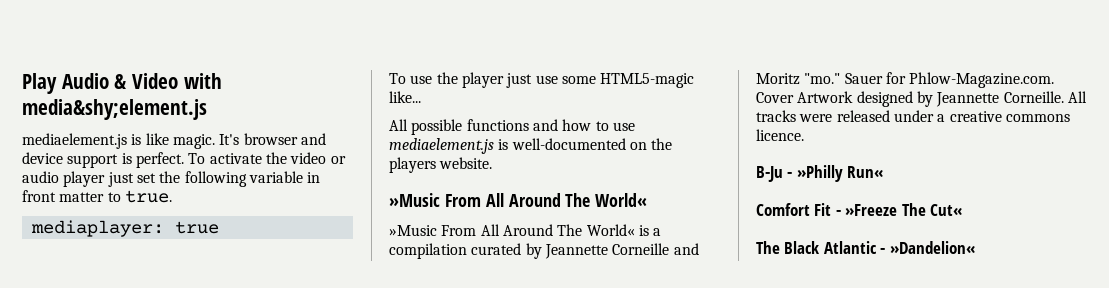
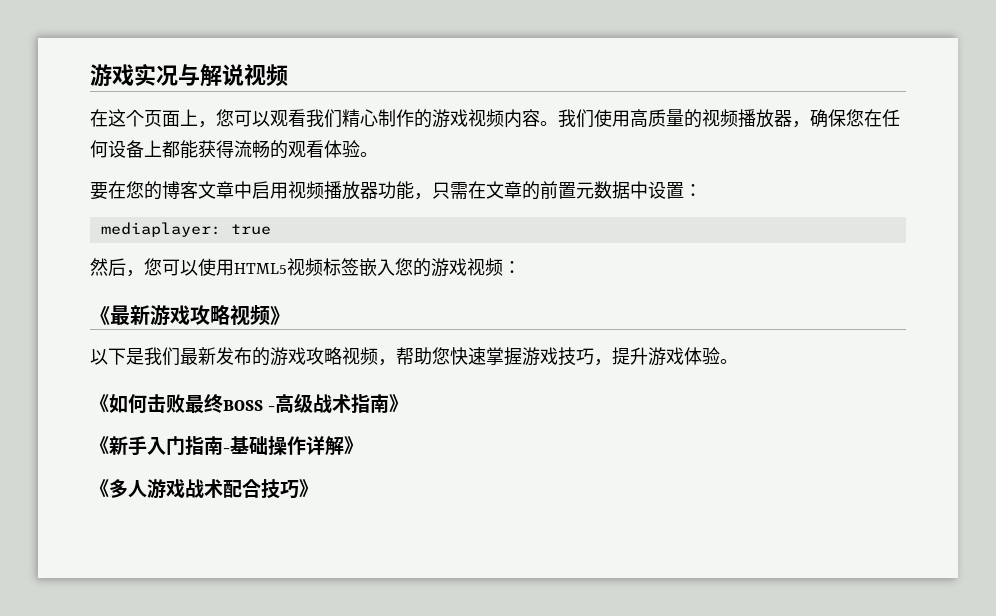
[22,73,222,94] [22,99,207,120] [22,133,326,149] [22,152,346,168] [22,171,321,187] [22,190,172,203] [30,220,219,237] [389,72,695,88] [389,91,421,103] [389,119,635,135] [389,138,673,154] [389,157,493,173] [389,193,648,207] [389,224,662,236] [389,243,699,259] [756,72,1055,88] [756,91,1087,107] [756,110,1070,122] [756,129,804,141] [756,165,884,182] [756,203,963,216] [756,241,975,254] Play Audio & Video with media&shy;element.js // mediaelement.js is like magic. It's browser and device support is perfect. To activate the video or audio player just set the following variable in front matter to true. // mediaplayer: true // To use the player just use some HTML5-magic like... // All possible functions and how to use mediaelement.js is well-documented on the players website. // »Music From All Around The World« // »Music From All Around The World« is a compilation curated by Jeannette Corneille and Moritz "mo." Sauer for Phlow-Magazine.com. Cover Artwork designed by Jeannette Corneille. All tracks were released under a creative commons licence. // B-Ju - »Philly Run« // Comfort Fit - »Freeze The Cut« // The Black Atlantic - »Dandelion« -> [90,63,288,87] [90,109,900,128] [90,140,378,159] [90,181,702,200] [100,222,271,237] [90,258,521,277] [90,304,290,326] [90,347,738,366] [90,393,409,414] [90,436,363,456] [90,479,318,499] 游戏实况与解说视频 // 在这个页面上，您可以观看我们精心制作的游戏视频内容。我们使用高质量的视频播放器，确保您在任何设备上都能获得流畅的观看体验。 // 要在您的博客文章中启用视频播放器功能，只需在文章的前置元数据中设置： // mediaplayer: true // 然后，您可以使用HTML5视频标签嵌入您的游戏视频： // 《最新游戏攻略视频》 // 以下是我们最新发布的游戏攻略视频，帮助您快速掌握游戏技巧，提升游戏体验。 // 《如何击败最终BOSS -高级战术指南》 // 《新手入门指南-基础操作详解》 // 《多人游戏战术配合技巧》

